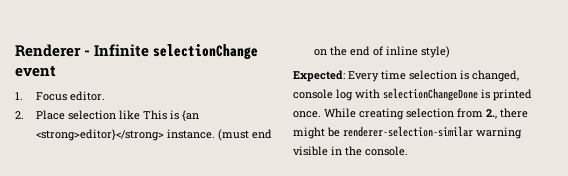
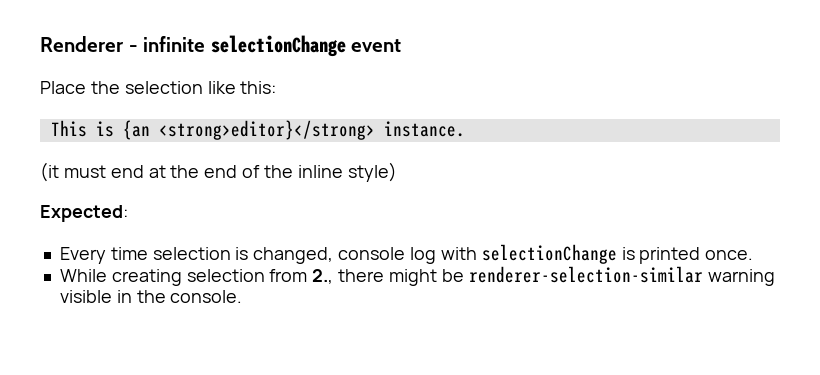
[94,44,150,57] Infinite -> [143,36,206,52] infinite
[15,91,106,101] [15,110,66,120] 1. Focus editor. // 2. Place -> [40,81,120,94] Place the
(141, 115) none -> [240,81,277,94] this: //
[218,129,273,141] [314,49,328,56] (must end on -> [40,162,166,182] // (it must end at
(384, 51) none -> [264,165,294,178] the
(345, 76) none -> (128, 213) //
[383,88,478,101] selectionChangeDone -> [481,244,617,264] selectionChange
(321, 114) none -> (754, 255) //

